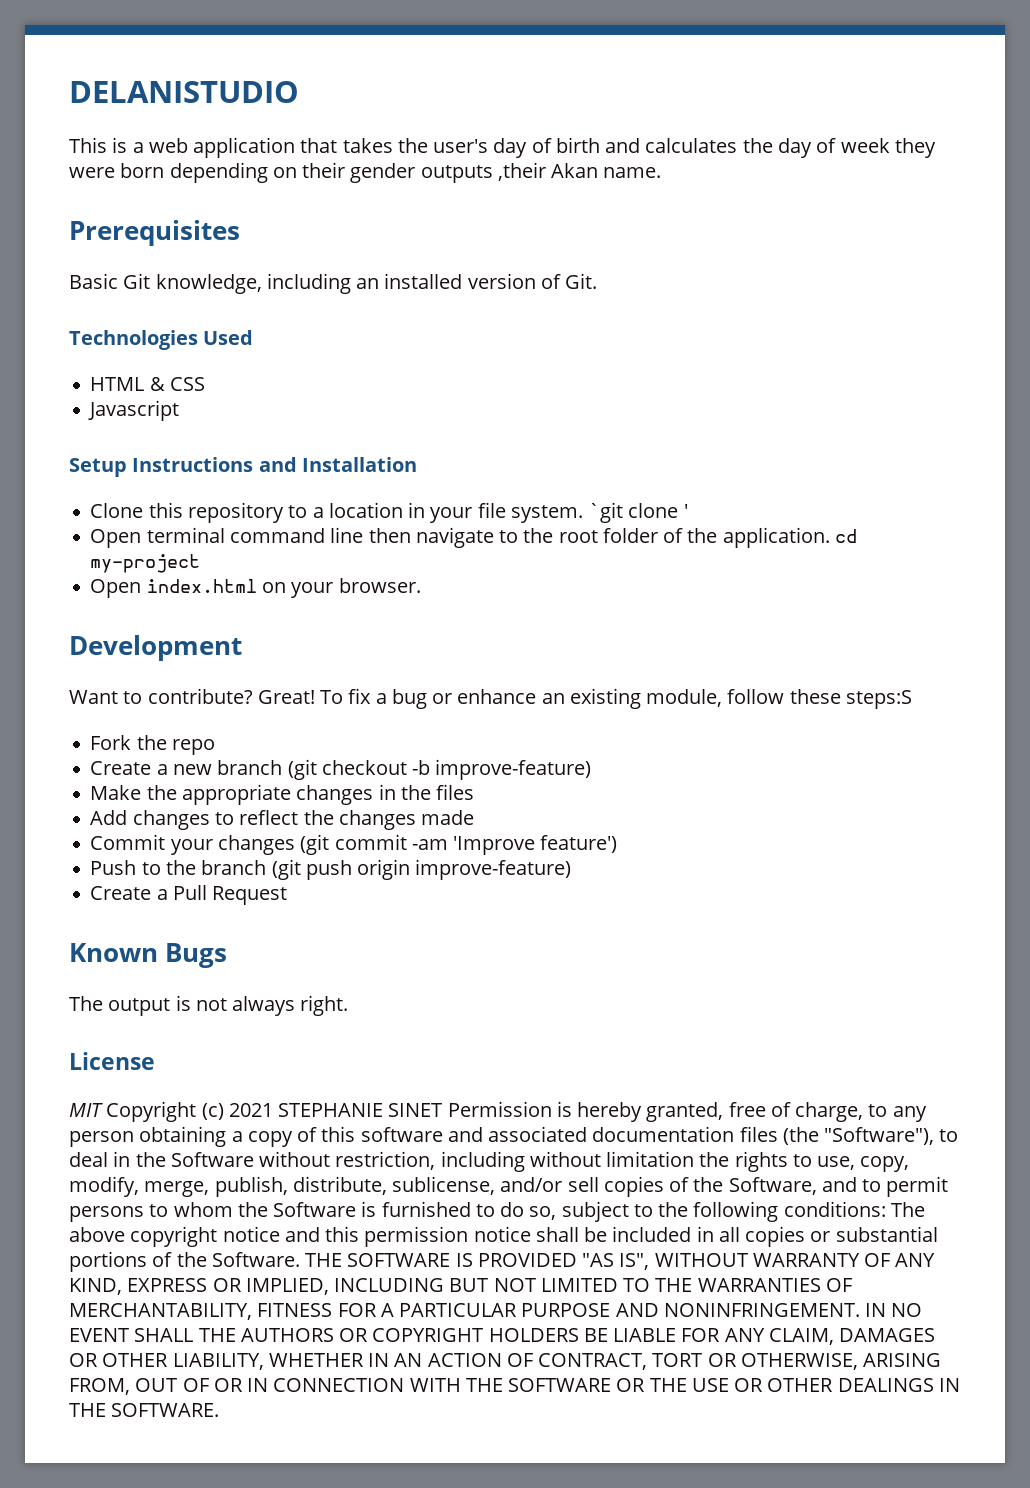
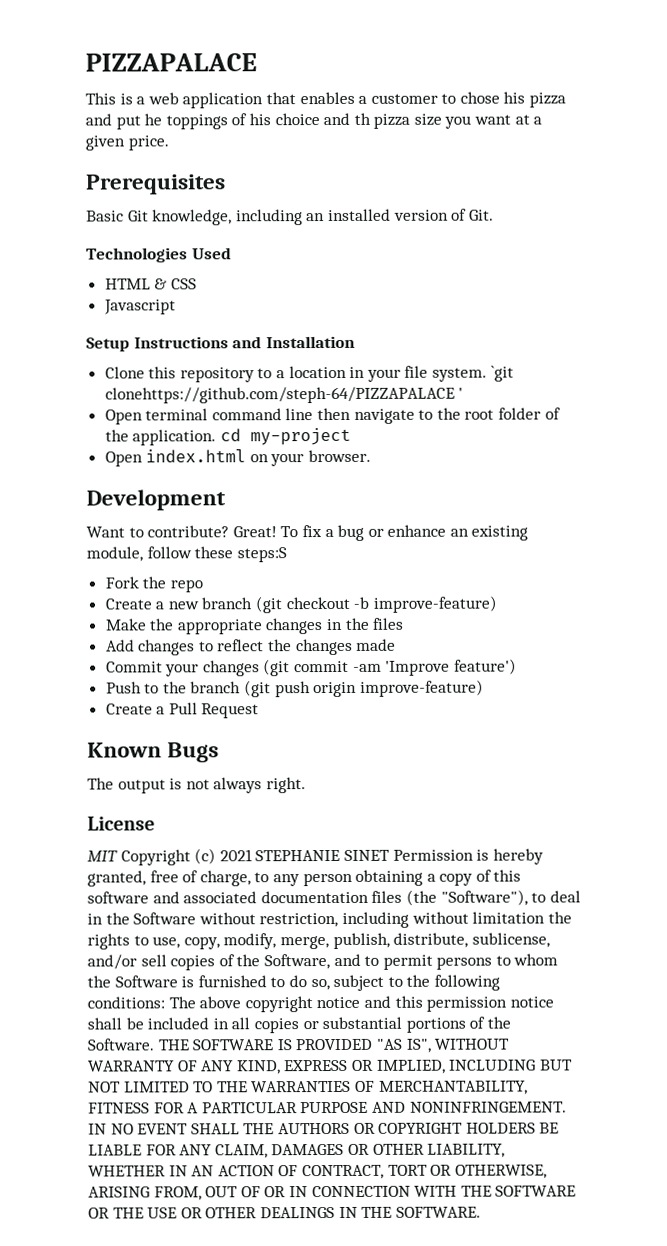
[69,81,299,103] DELANISTUDIO -> [85,53,257,72] PIZZAPALACE
[342,137,936,158] [69,162,662,183] takes the user's day of birth and calculates the day of week they were born depending on their gender outputs ,their Akan name. -> [299,91,567,108] [85,112,543,130] [85,135,169,151] enables a customer to chose his pizza and put he toppings of his choice and th pizza size you want at a given price.
[628,503,679,518] clone -> [104,386,455,404] clonehttps://github.com/steph-64/PIZZAPALACE

